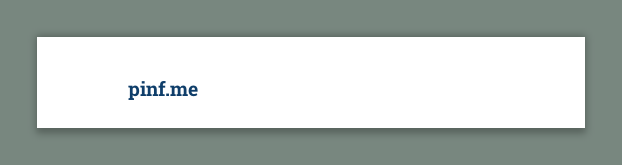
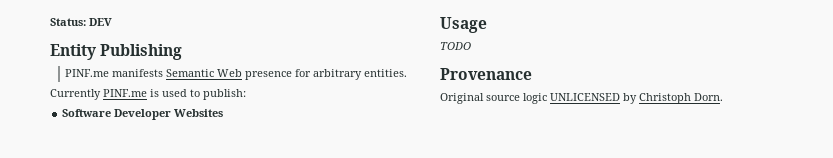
[128,80,198,100] pinf.me -> [50,18,112,26] [50,44,183,60] [65,69,408,80] [50,89,246,100] [62,109,224,120] [440,17,487,33] [440,42,471,50] [440,68,532,80] [440,93,723,104] Status: DEV // Entity Publishing // PINF.me manifests Semantic Web presence for arbitrary entities. // Currently PINF.me is used to publish: // Software Developer Websites // Usage // TODO // Provenance // Original source logic UNLICENSED by Christoph Dorn.

